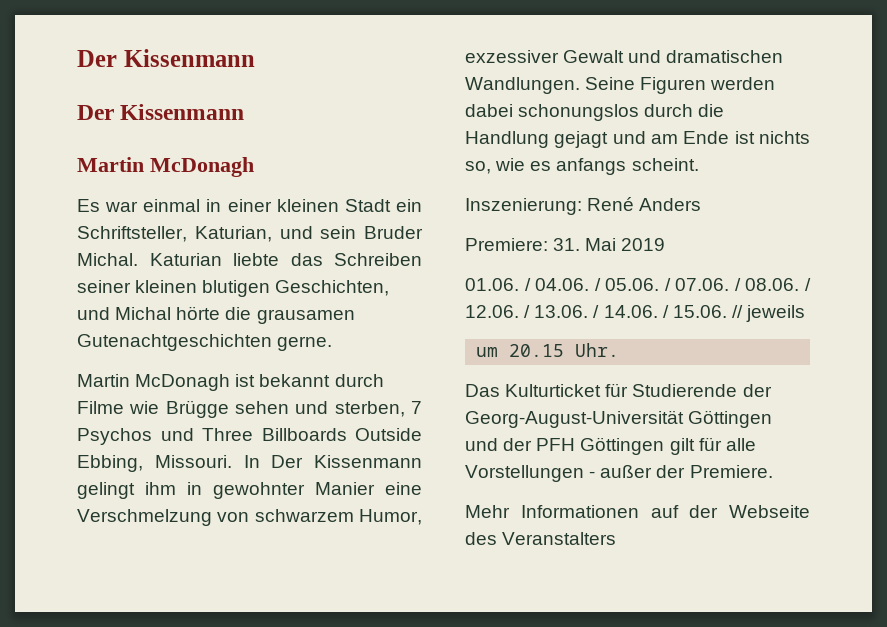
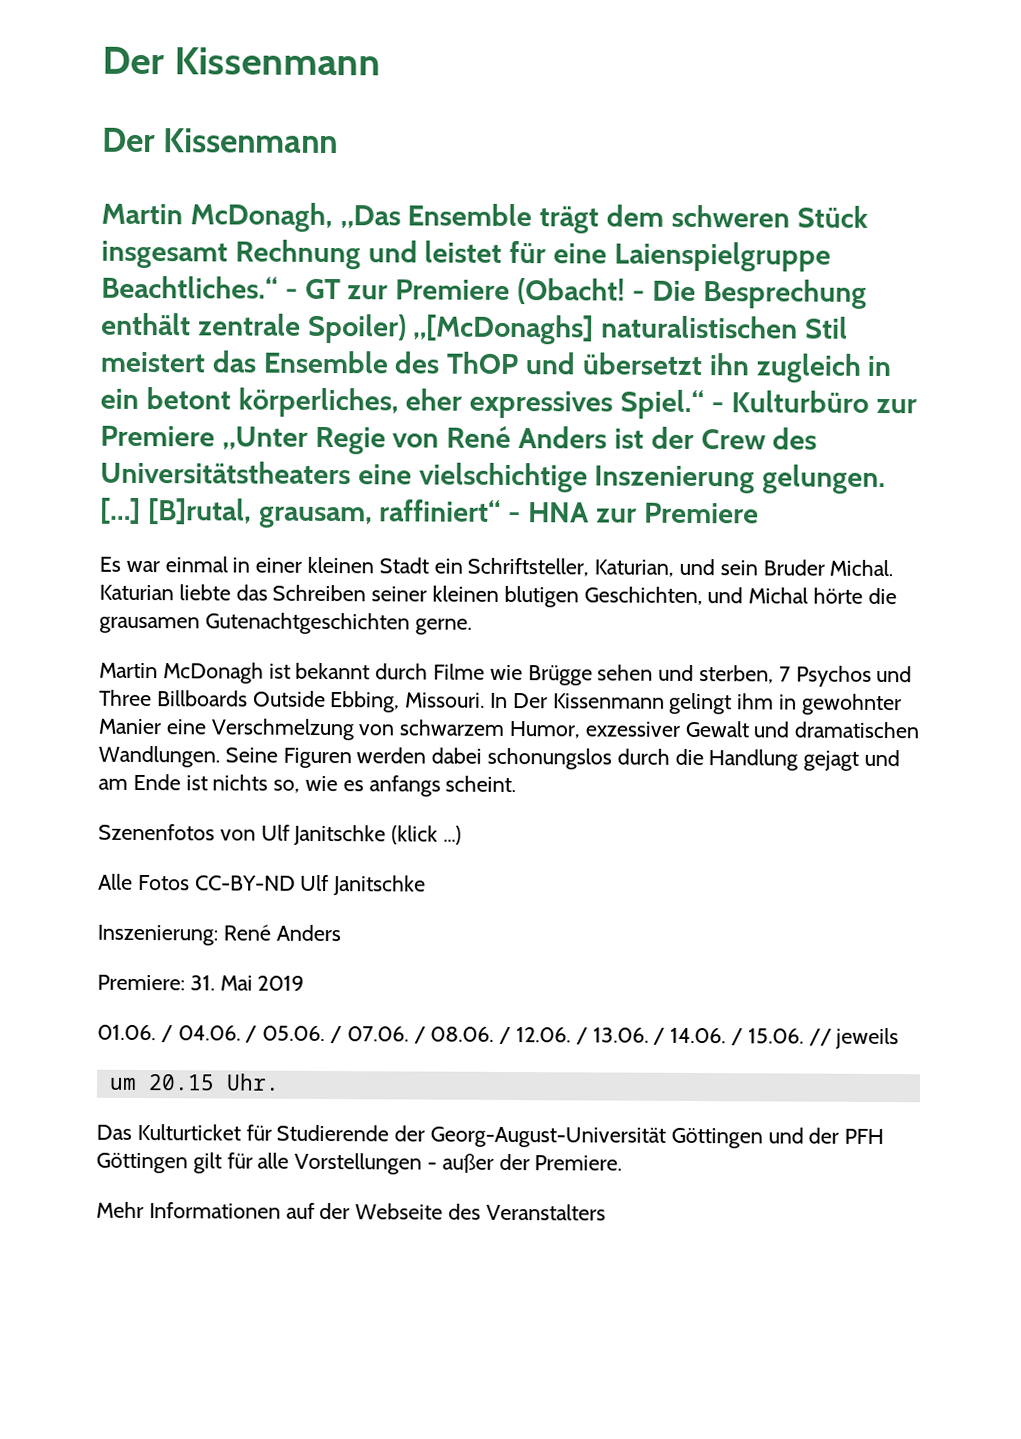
[150,157,254,177] McDonagh -> [189,202,868,234] [101,239,831,272] [101,275,867,309] [101,312,849,345] [100,350,892,383] [100,387,917,420] [100,425,818,455] [100,460,887,495] [100,497,759,529] McDonagh, „Das Ensemble trägt dem schweren Stück insgesamt Rechnung und leistet für eine Laienspielgruppe Beachtliches.“ - GT zur Premiere (Obacht! - Die Besprechung enthält zentrale Spoiler) „[McDonaghs] naturalistischen Stil meistert das Ensemble des ThOP und übersetzt ihn zugleich in ein betont körperliches, eher expressives Spiel.“ - Kulturbüro zur Premiere „Unter Regie von René Anders ist der Crew des Universitätstheaters eine vielschichtige Inszenierung gelungen. […] [B]rutal, grausam, raffiniert“ - HNA zur Premiere
(699, 164) none -> [98,823,463,846] [98,873,427,896] // Szenenfotos von Ulf Janitschke (klick ...) // Alle Fotos CC-BY-ND Ulf Janitschke

